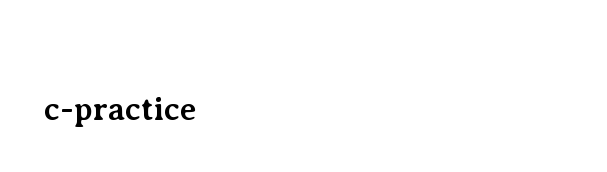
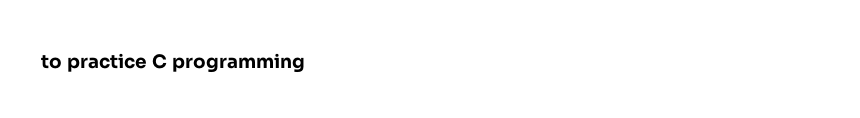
[44,97,196,127] c-practice -> [41,53,305,73] to practice C programming

